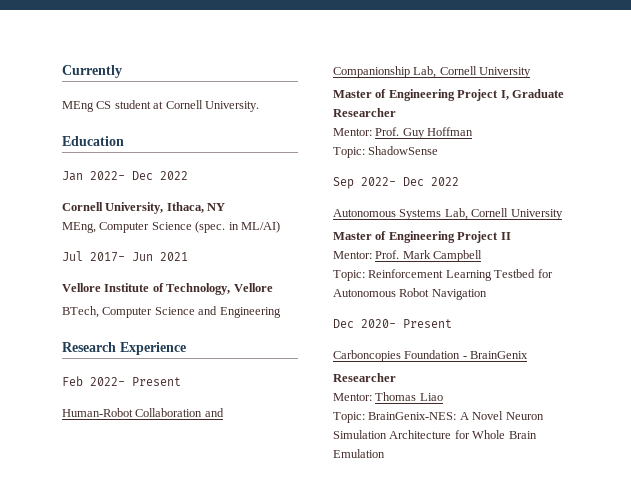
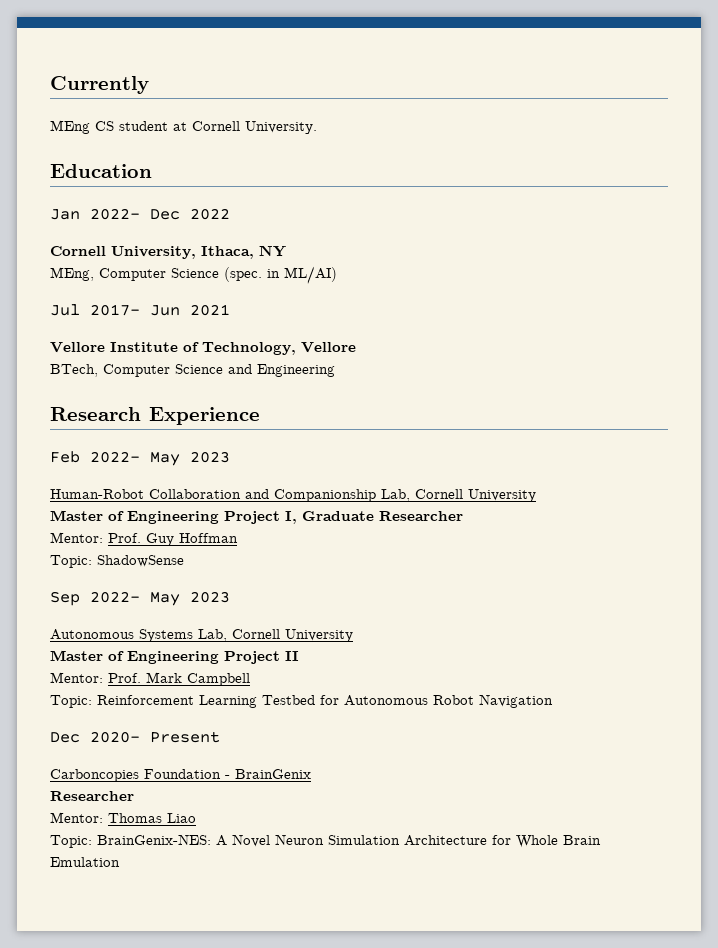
[132,377,181,386] Present -> [150,451,230,466] May 2023
[403,177,459,186] Dec 2022 -> [150,591,230,606] May 2023

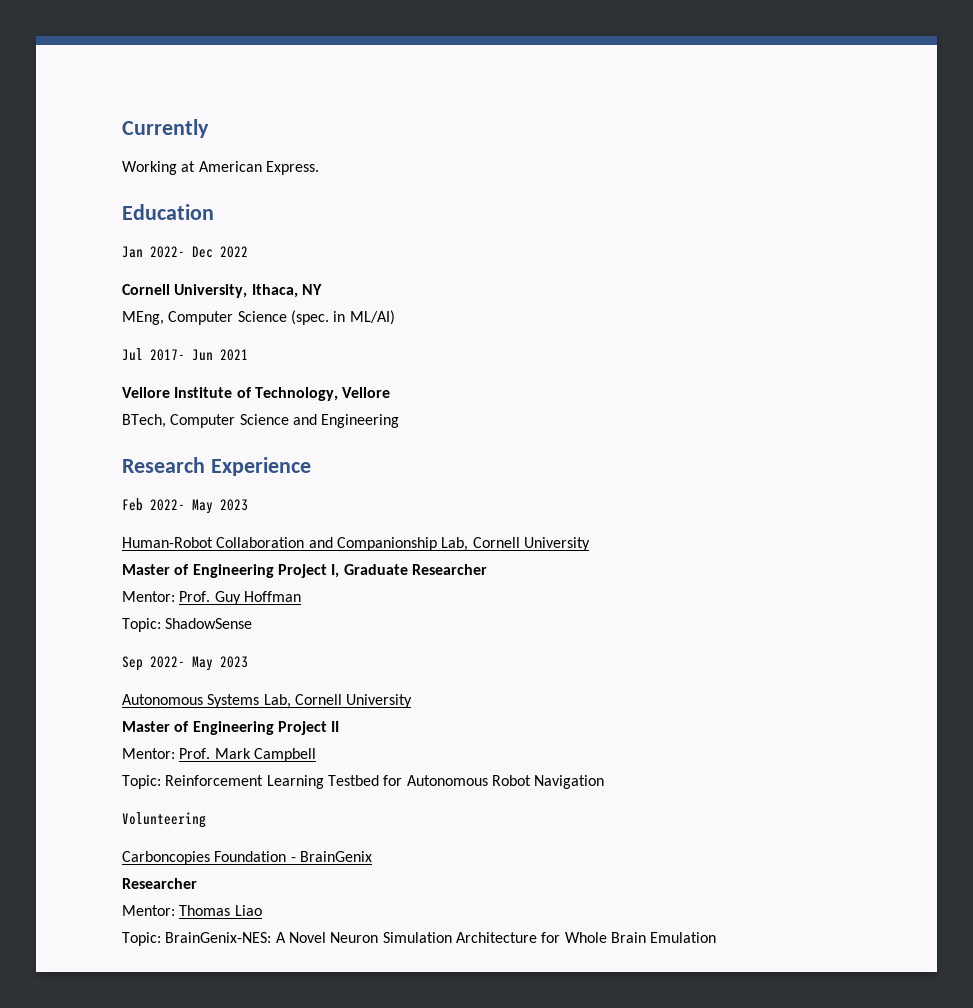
[50,120,317,134] MEng CS student at Cornell University. -> [122,161,319,175] Working at American Express.
[50,731,220,743] Dec 2020- Present -> [122,812,206,828] Volunteering

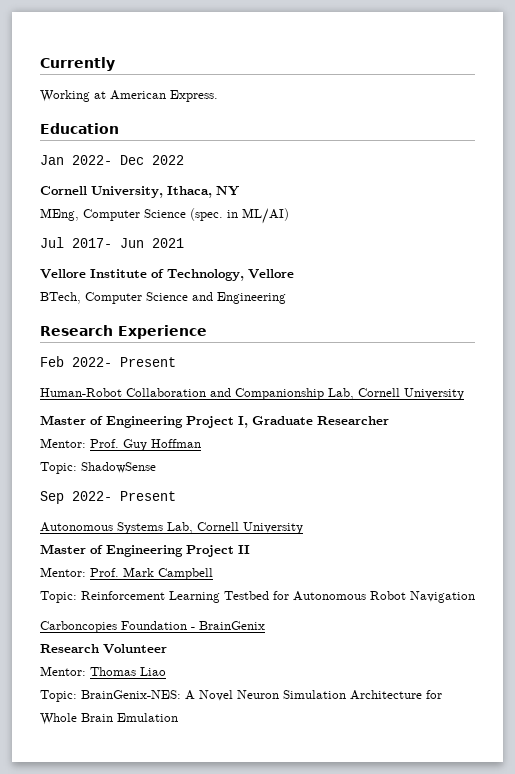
[192,499,248,514] May 2023 -> [120,357,176,367] Present
[192,656,248,671] May 2023 -> [120,491,176,501] Present
[122,812,206,828] // Volunteering -> (475, 597) none
[122,878,197,889] Researcher -> [40,644,167,654] Research Volunteer

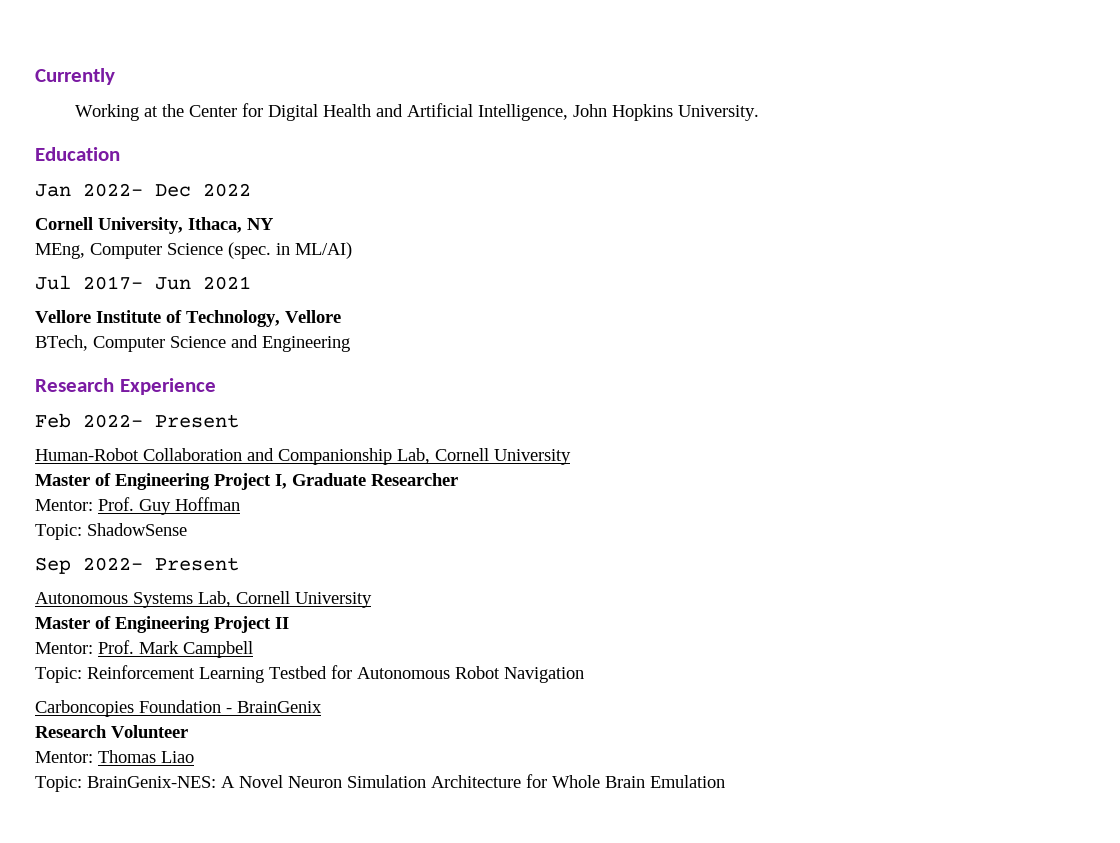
[110,90,218,102] American Express. -> [162,103,760,121] the Center for Digital Health and Artificial Intelligence, John Hopkins University.

